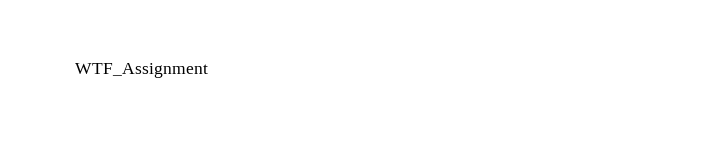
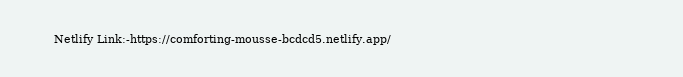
[75,63,208,78] WTF_Assignment -> [54,34,391,45] Netlify Link:-https://comforting-mousse-bcdcd5.netlify.app/

